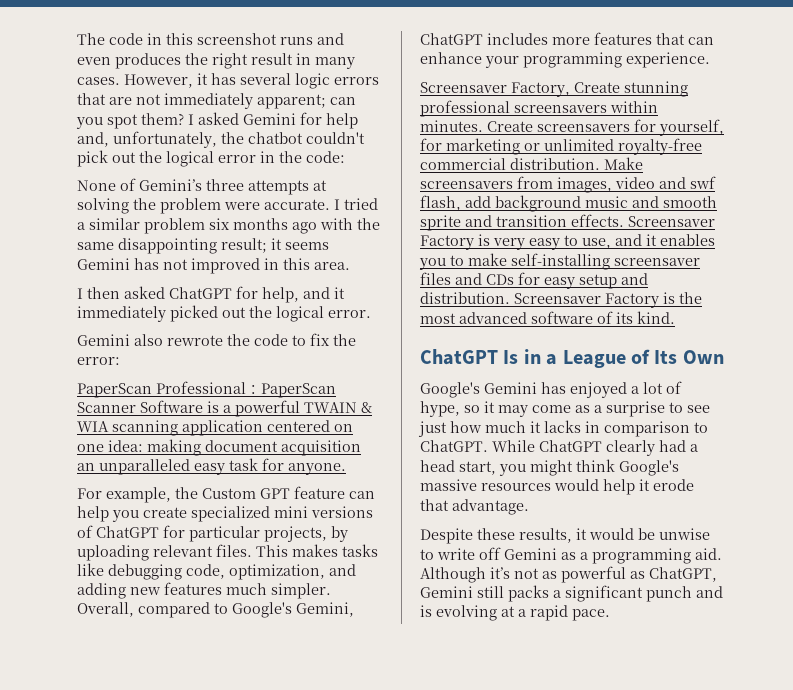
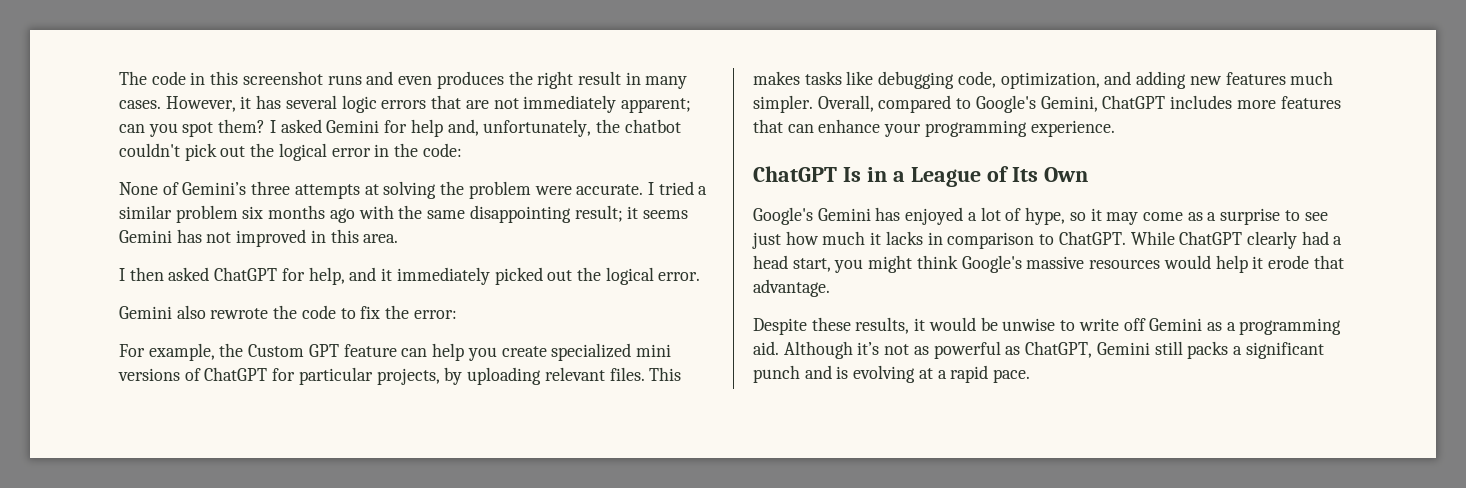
[77,381,336,398] [77,400,372,417] [77,420,353,436] [77,439,361,456] [77,458,346,475] // PaperScan Professional：PaperScan Scanner Software is a powerful TWAIN & WIA scanning application centered on one idea: making document acquisition an unparalleled easy task for anyone. -> (457, 314) none
[420,81,688,97] [420,100,658,117] [420,119,724,136] [420,138,702,155] [420,157,643,170] [420,176,716,193] [420,195,717,212] [420,214,715,231] [420,234,715,250] [419,253,700,270] [420,272,648,289] [420,292,702,308] [420,311,675,324] // Screensaver Factory, Create stunning professional screensavers within minutes. Create screensavers for yourself, for marketing or unlimited royalty-free commercial distribution. Make screensavers from images, video and swf flash, add background music and smooth sprite and transition effects. Screensaver Factory is very easy to use, and it enables you to make self-installing screensaver files and CDs for easy setup and distribution. Screensaver Factory is the most advanced software of its kind. -> (1115, 128) none

